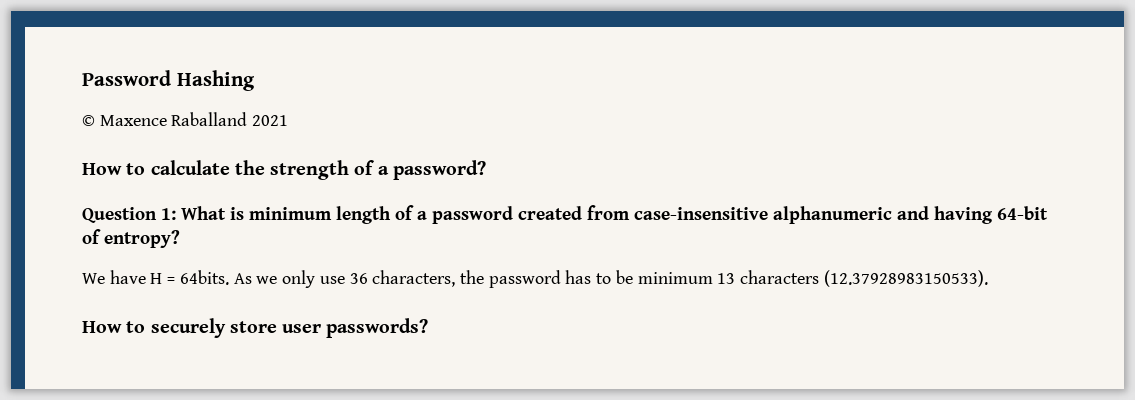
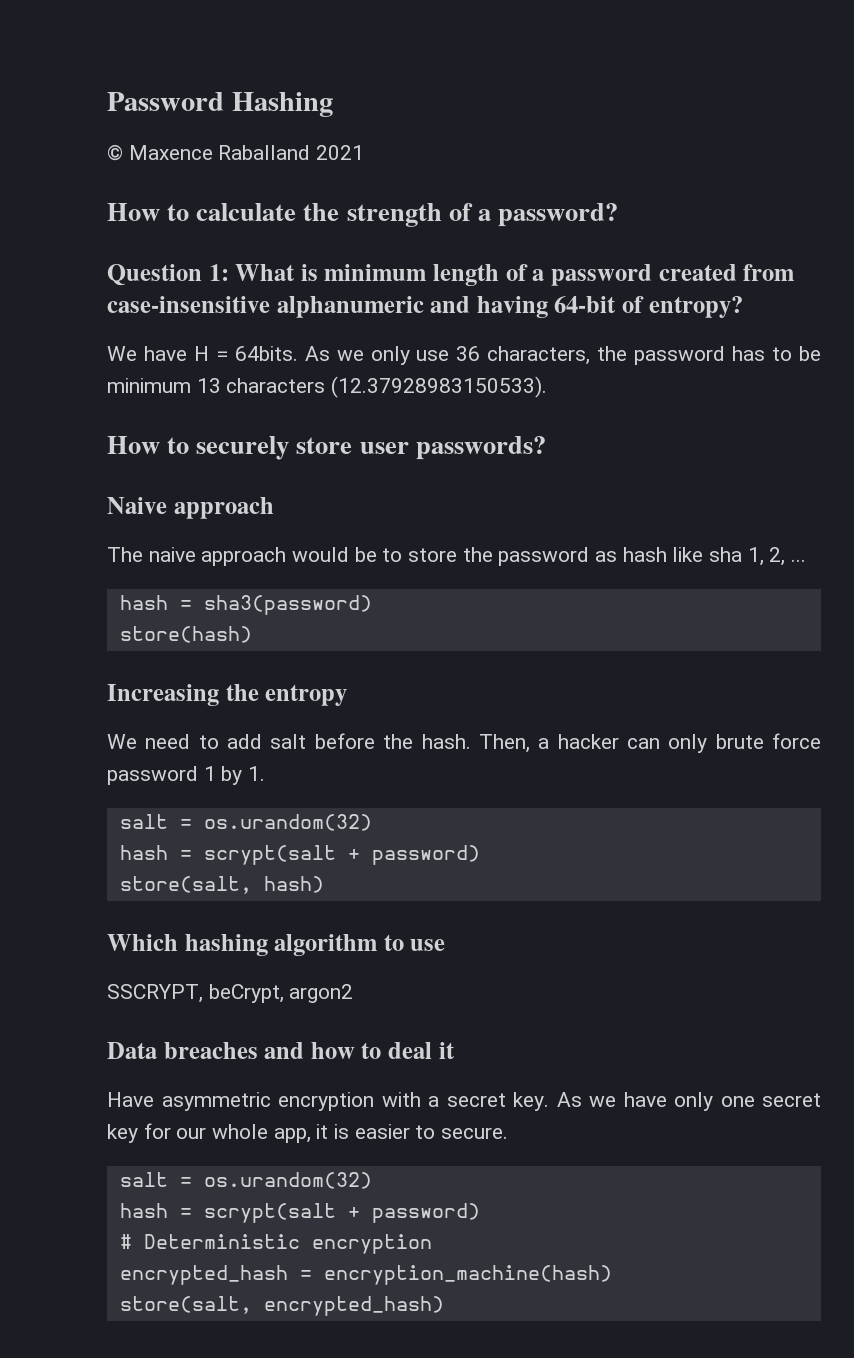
(429, 328) none -> [107,497,274,519] [107,547,807,566] [119,595,372,615] [119,626,252,643] [107,684,348,706] [107,733,821,753] [107,766,266,785] [119,814,372,831] [119,845,480,865] [119,876,324,894] [107,934,446,956] [107,984,354,1003] [107,1042,455,1059] [107,1092,821,1111] [107,1123,509,1143] [119,1172,372,1189] [119,1203,480,1223] [119,1234,432,1254] [119,1265,612,1285] [119,1296,444,1316] // Naive approach // The naive approach would be to store the password as hash like sha 1, 2, ... // hash = sha3(password) // store(hash) // Increasing the entropy // We need to add salt before the hash. Then, a hacker can only brute force password 1 by 1. // salt = os.urandom(32) // hash = scrypt(salt + password) // store(salt, hash) // Which hashing algorithm to use // SSCRYPT, beCrypt, argon2 // Data breaches and how to deal it // Have asymmetric encryption with a secret key. As we have only one secret key for our whole app, it is easier to secure. // salt = os.urandom(32) // hash = scrypt(salt + password) // # Deterministic encryption // encrypted_hash = encryption_machine(hash) // store(salt, encrypted_hash)

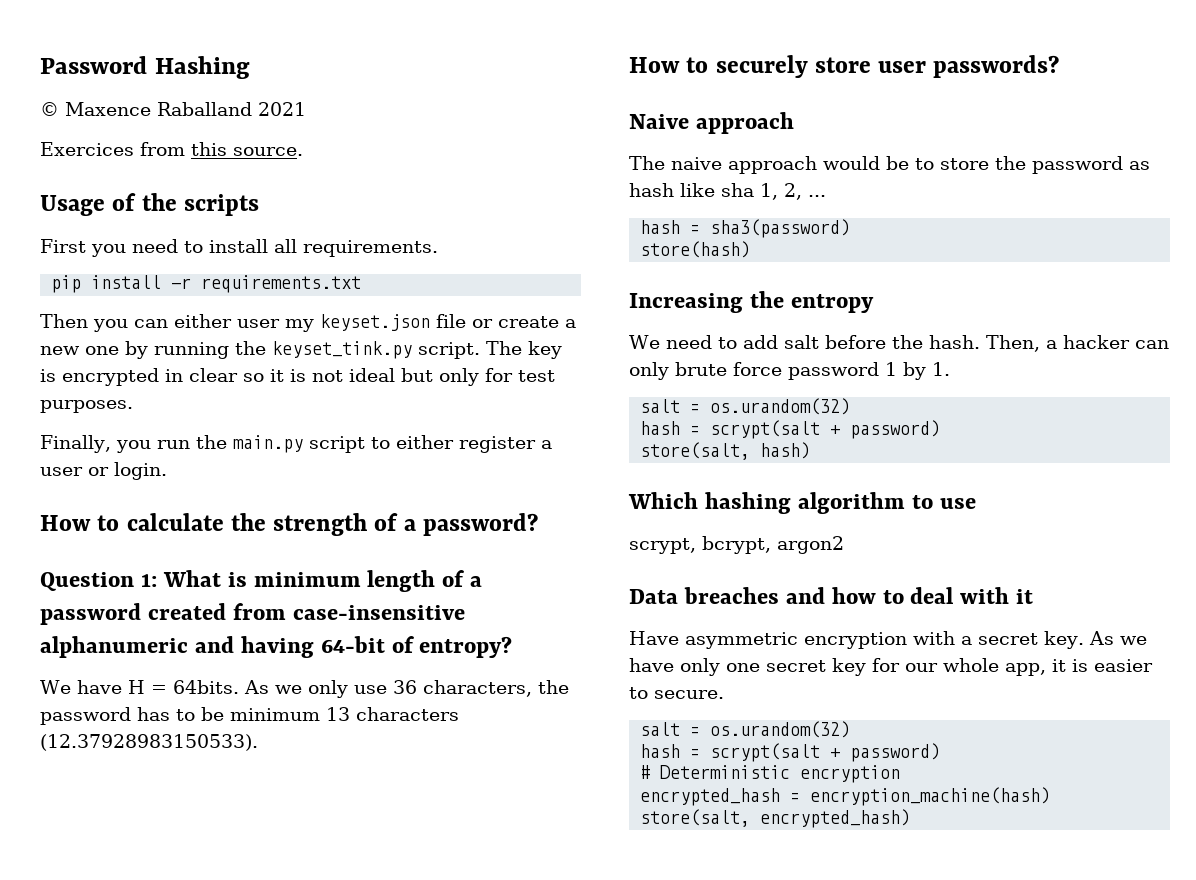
(365, 152) none -> [40,142,303,156] [40,193,259,216] [40,239,438,257] [51,275,362,293] [40,314,576,332] [40,341,562,359] [40,368,555,386] [40,400,133,413] [40,435,552,453] [40,462,167,480] // Exercices from this source. // Usage of the scripts // First you need to install all requirements. // pip install -r requirements.txt // Then you can either user my keyset.json file or create a new one by running the keyset_tink.py script. The key is encrypted in clear so it is not ideal but only for test purposes. // Finally, you run the main.py script to either register a user or login.
[107,984,284,1003] SSCRYPT, beCrypt, -> [629,536,771,554] scrypt, bcrypt,
(433, 1050) none -> [960,587,1010,604] with

